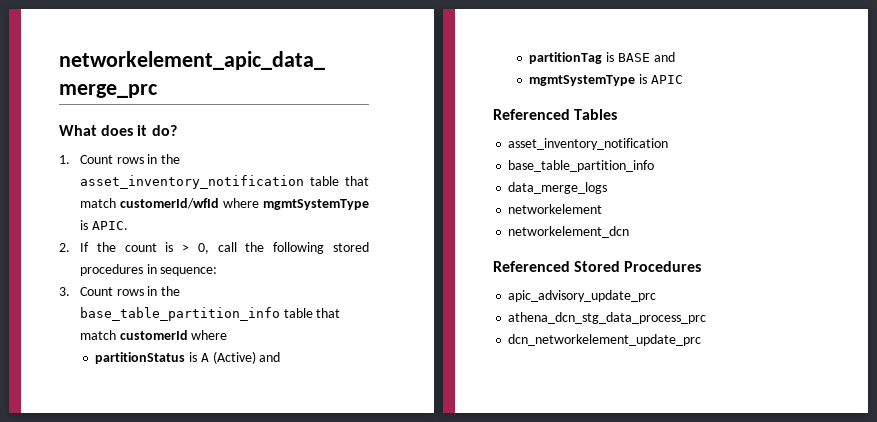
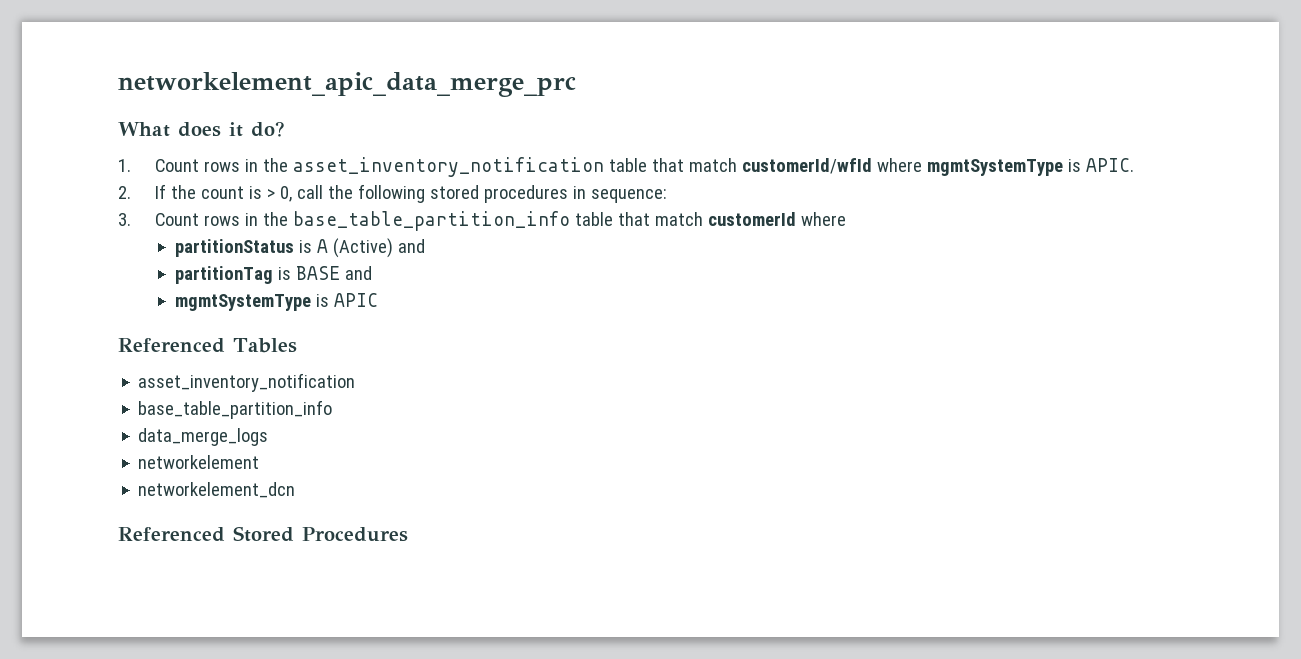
[508,290,657,302] [508,312,707,324] [508,334,702,346] // apic_advisory_update_prc // athena_dcn_stg_data_process_prc // dcn_networkelement_update_prc -> (408, 534) none

